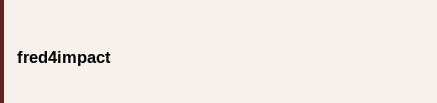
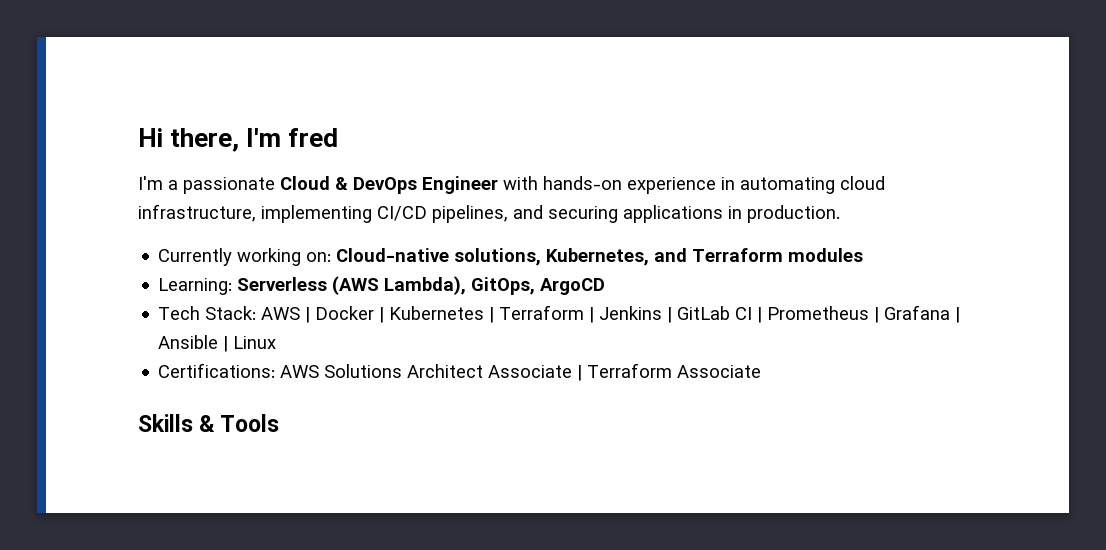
[17,51,111,66] fred4impact -> [138,128,339,152] [138,176,885,194] [138,204,840,223] [158,248,864,266] [158,276,606,295] [158,305,961,323] [158,335,277,352] [158,363,762,381] [138,414,280,432] Hi there, I'm fred // I'm a passionate Cloud & DevOps Engineer with hands-on experience in automating cloud infrastructure, implementing CI/CD pipelines, and securing applications in production. // Currently working on: Cloud-native solutions, Kubernetes, and Terraform modules // Learning: Serverless (AWS Lambda), GitOps, ArgoCD // Tech Stack: AWS | Docker | Kubernetes | Terraform | Jenkins | GitLab CI | Prometheus | Grafana | Ansible | Linux // Certifications: AWS Solutions Architect Associate | Terraform Associate // Skills & Tools

